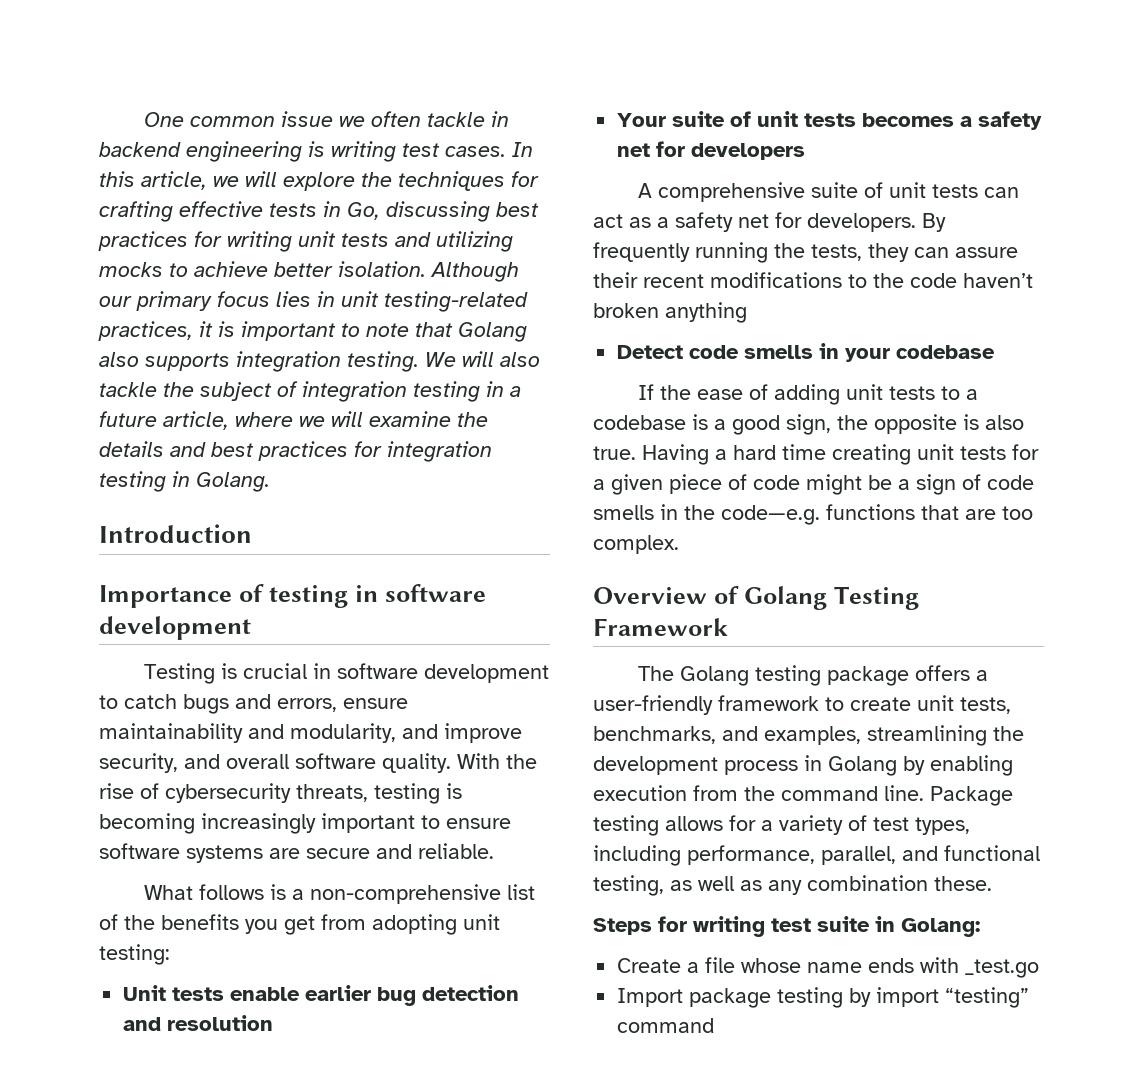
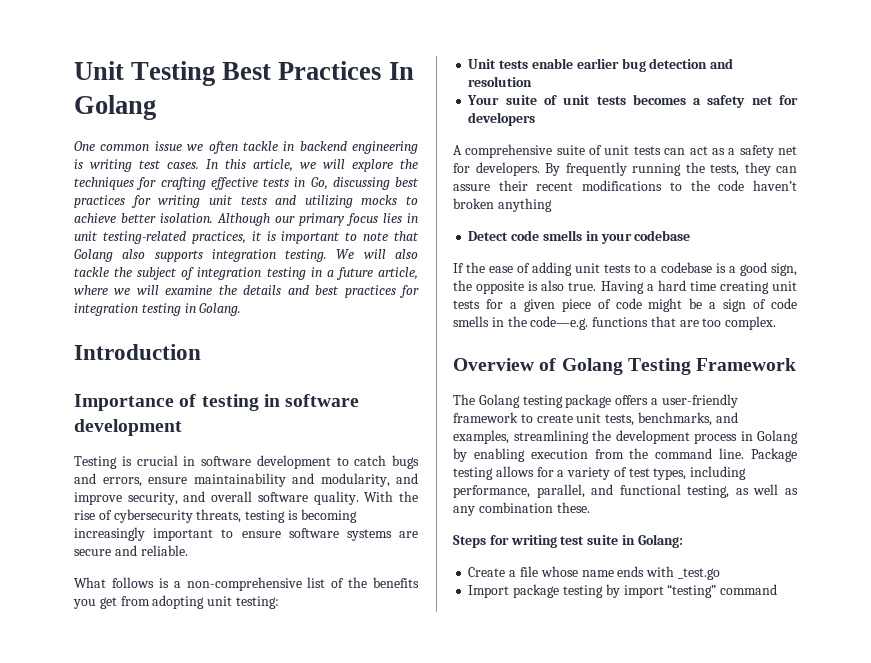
(144, 119) none -> [74,61,414,86] [74,95,156,120] Unit Testing Best Practices In Golang //

